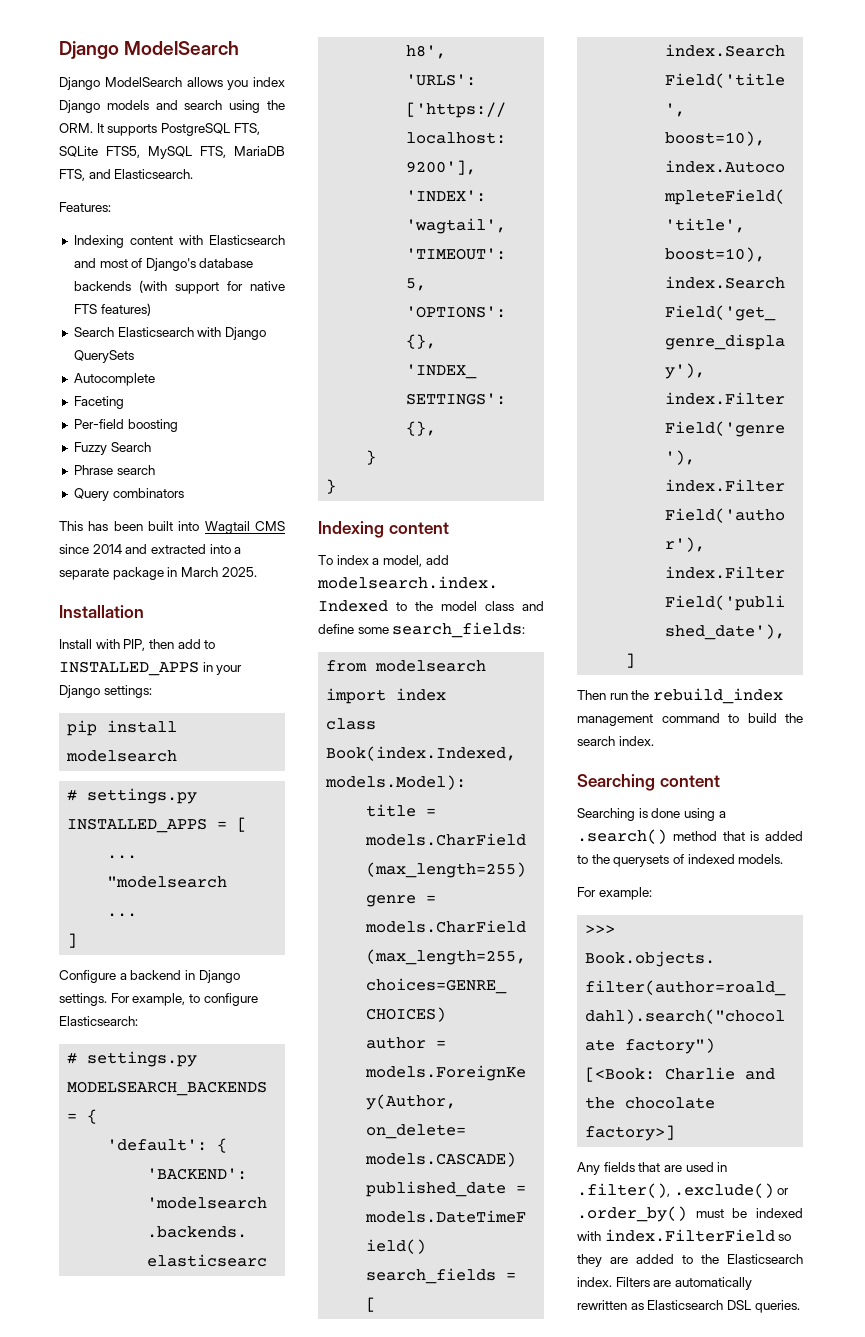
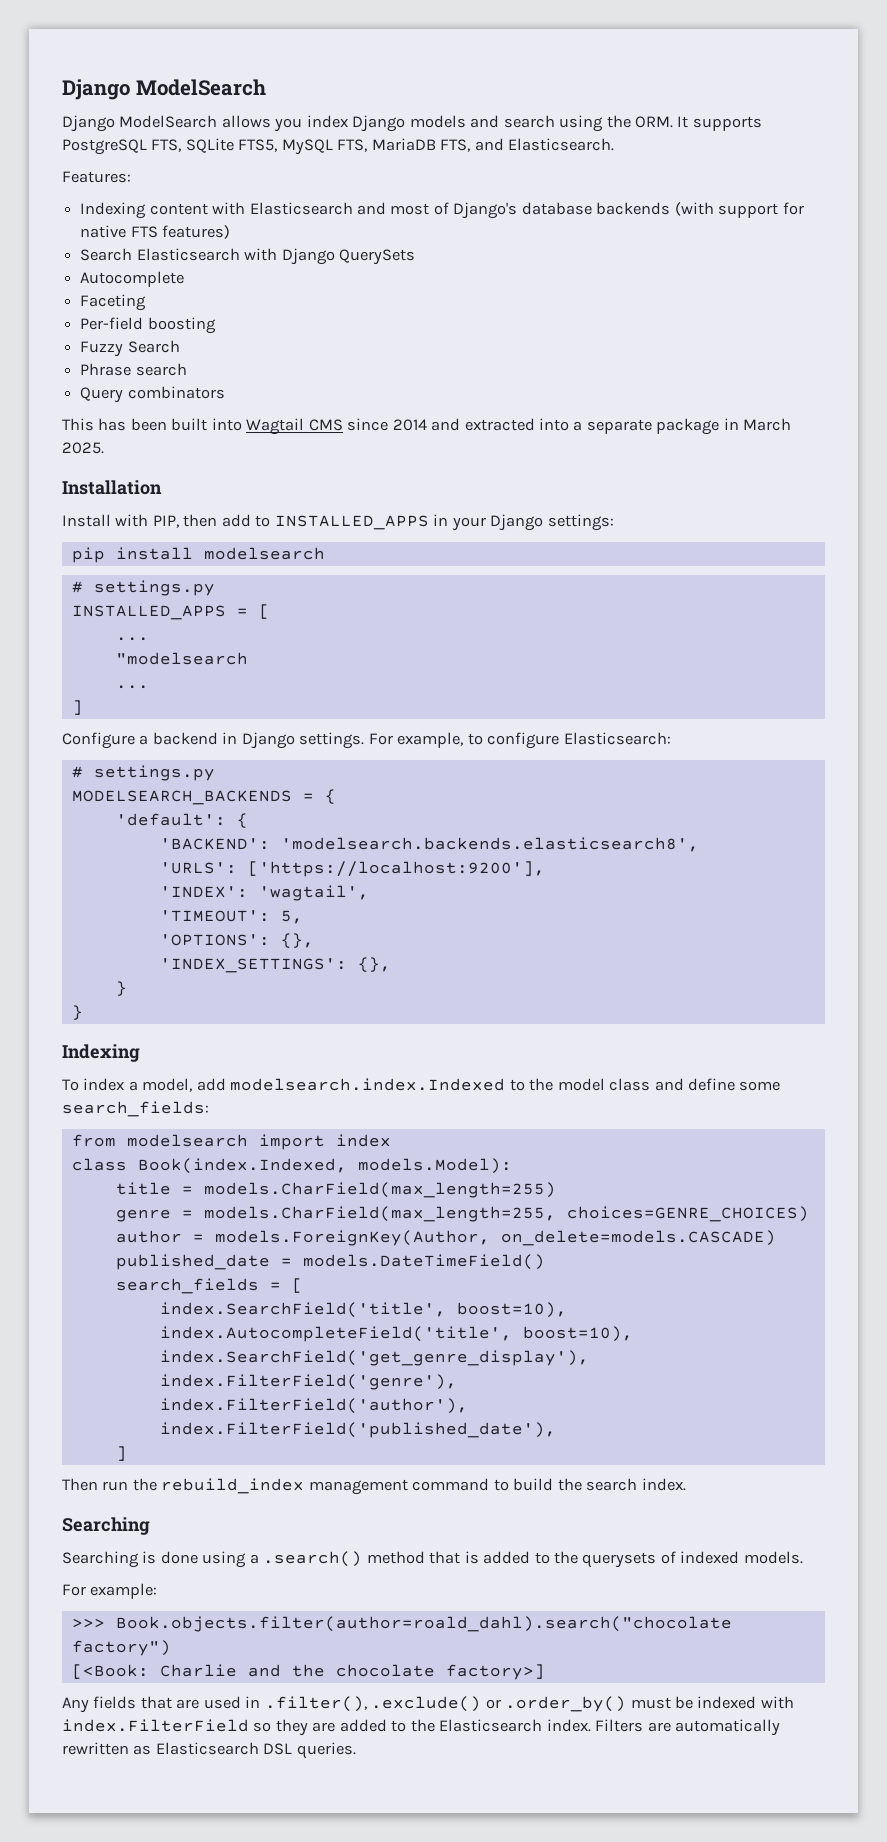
[388,522,449,534] content -> (140, 1053) none
[659,775,720,787] content -> (150, 1526) none

